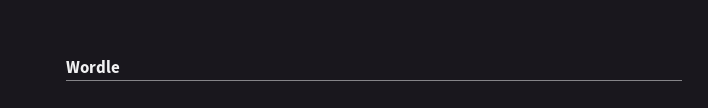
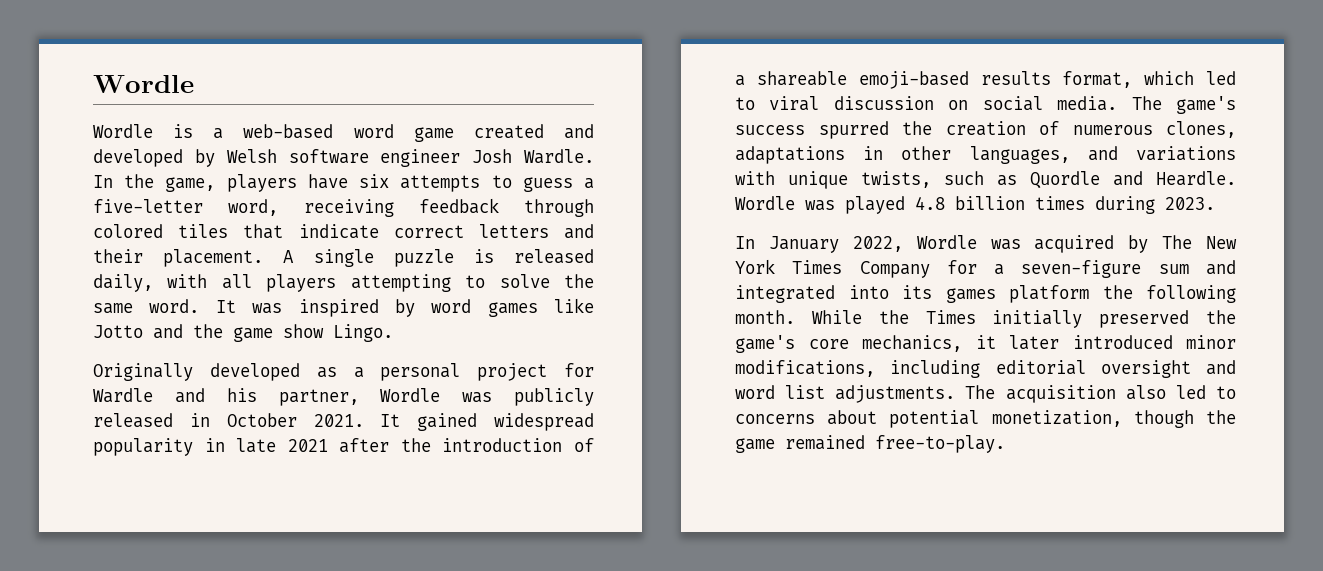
[66,60,120,74] Wordle -> [93,75,194,93] [93,124,594,142] [93,149,594,167] [93,174,594,192] [93,198,594,217] [93,224,594,239] [93,249,594,267] [93,274,594,292] [93,298,594,317] [93,324,393,342] [93,363,594,381] [93,388,594,406] [93,413,594,431] [93,438,594,456] [735,71,1236,89] [735,96,1236,114] [735,121,1236,139] [735,146,1236,164] [735,171,1236,189] [735,196,1215,214] [735,235,1237,253] [735,259,1236,278] [735,285,1236,303] [735,310,1236,328] [735,335,1236,353] [735,360,1236,378] [735,385,1236,403] [735,410,1236,428] [735,435,1005,453] Wordle // Wordle is a web-based word game created and developed by Welsh software engineer Josh Wardle. In the game, players have six attempts to guess a five-letter word, receiving feedback through colored tiles that indicate correct letters and their placement. A single puzzle is released daily, with all players attempting to solve the same word. It was inspired by word games like Jotto and the game show Lingo. // Originally developed as a personal project for Wardle and his partner, Wordle was publicly released in October 2021. It gained widespread popularity in late 2021 after the introduction of a shareable emoji-based results format, which led to viral discussion on social media. The game's success spurred the creation of numerous clones, adaptations in other languages, and variations with unique twists, such as Quordle and Heardle. Wordle was played 4.8 billion times during 2023. // In January 2022, Wordle was acquired by The New York Times Company for a seven-figure sum and integrated into its games platform the following month. While the Times initially preserved the game's core mechanics, it later introduced minor modifications, including editorial oversight and word list adjustments. The acquisition also led to concerns about potential monetization, though the game remained free-to-play.

